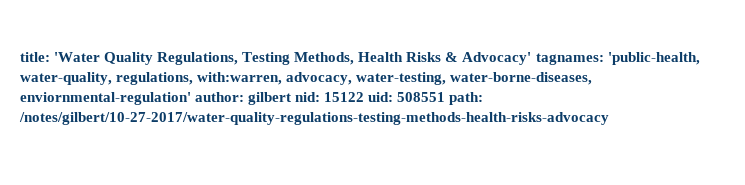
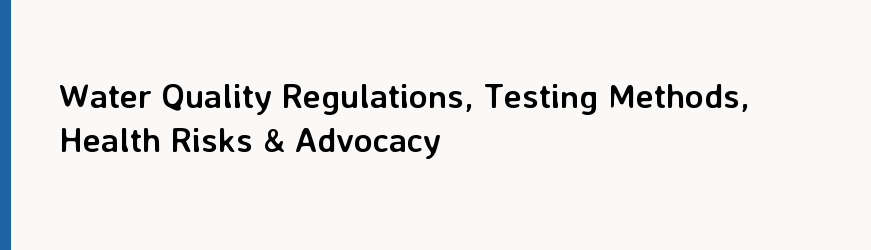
[20,52,101,62] title: 'Water -> [59,84,152,108] Water
[462,52,700,65] [20,72,593,85] [20,92,484,105] [19,112,609,125] Advocacy' tagnames: 'public-health, water-quality, regulations, with:warren, advocacy, water-testing, water-borne-diseases, enviornmental-regulation' author: gilbert nid: 15122 uid: 508551 path: /notes/gilbert/10-27-2017/water-quality-regulations-testing-methods-health-risks-advocacy -> [295,128,441,159] Advocacy

